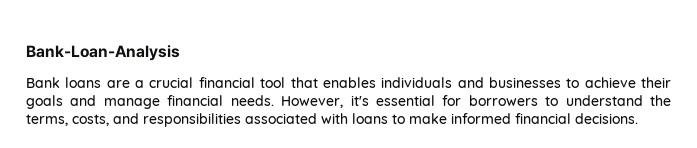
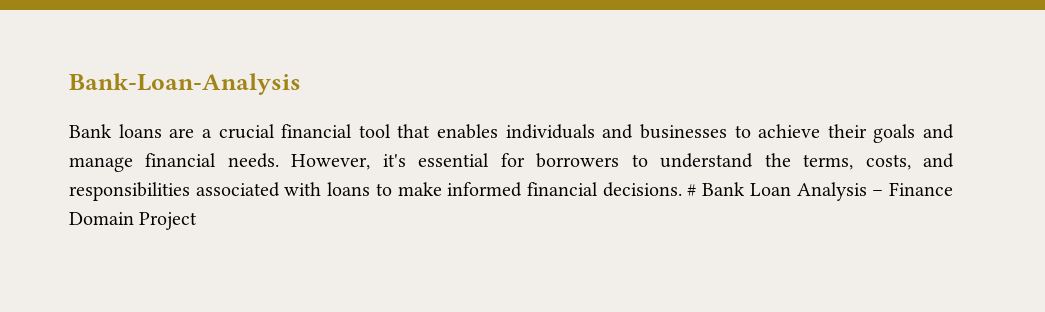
(638, 118) none -> [687,182,953,201] [69,212,198,230] # Bank Loan Analysis – Finance Domain Project

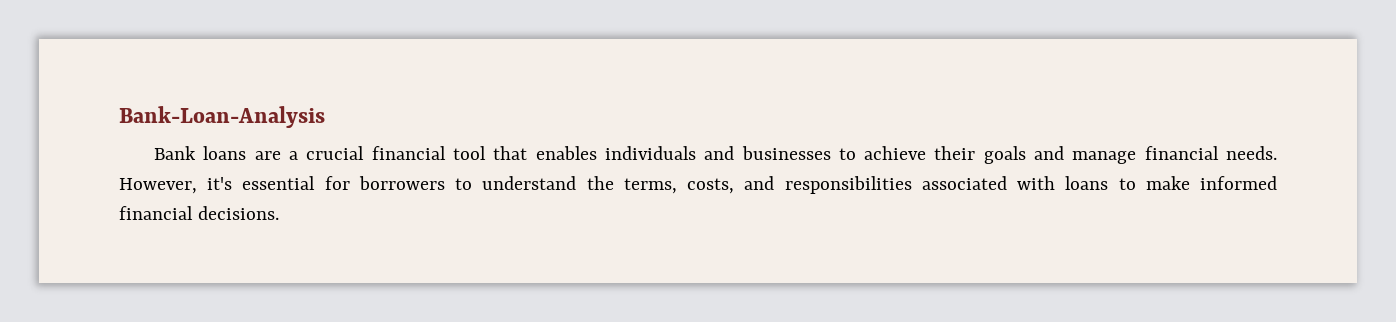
[687,182,953,201] [69,212,198,230] # Bank Loan Analysis – Finance Domain Project -> (279, 213) none

